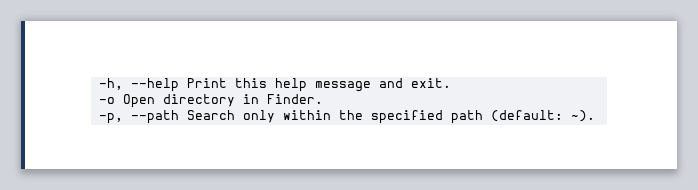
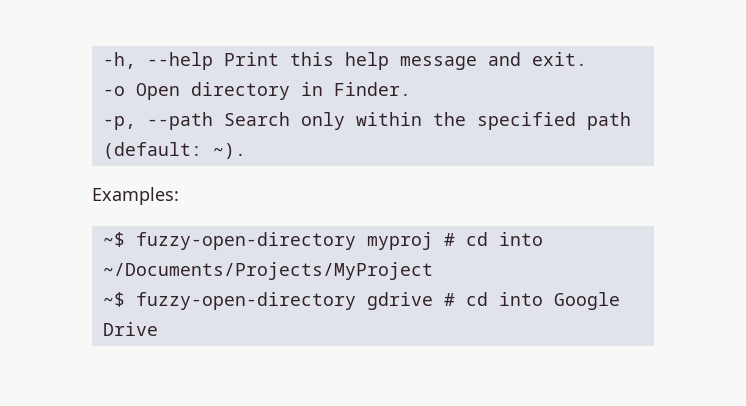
(596, 116) none -> [92,187,179,205] [102,232,543,250] [102,262,433,280] [102,292,620,310] [102,322,158,336] // Examples: // ~$ fuzzy-open-directory myproj # cd into ~/Documents/Projects/MyProject // ~$ fuzzy-open-directory gdrive # cd into Google Drive

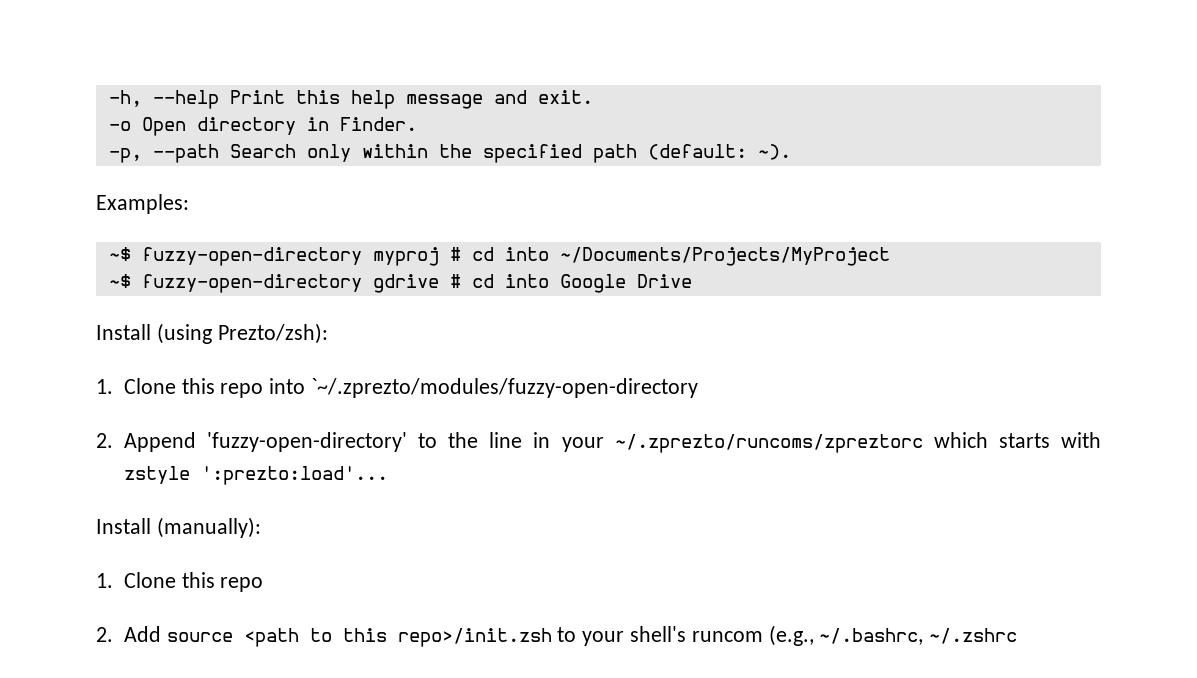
(158, 329) none -> [96,323,328,344] [96,378,698,398] [96,432,1101,453] [123,466,388,485] [96,517,261,538] [96,572,264,592] [96,625,1018,647] // Install (using Prezto/zsh): // 1. Clone this repo into `~/.zprezto/modules/fuzzy-open-directory // 2. Append 'fuzzy-open-directory' to the line in your ~/.zprezto/runcoms/zpreztorc which starts with zstyle ':prezto:load'... // Install (manually): // 1. Clone this repo // 2. Add source <path to this repo>/init.zsh to your shell's runcom (e.g., ~/.bashrc, ~/.zshrc

